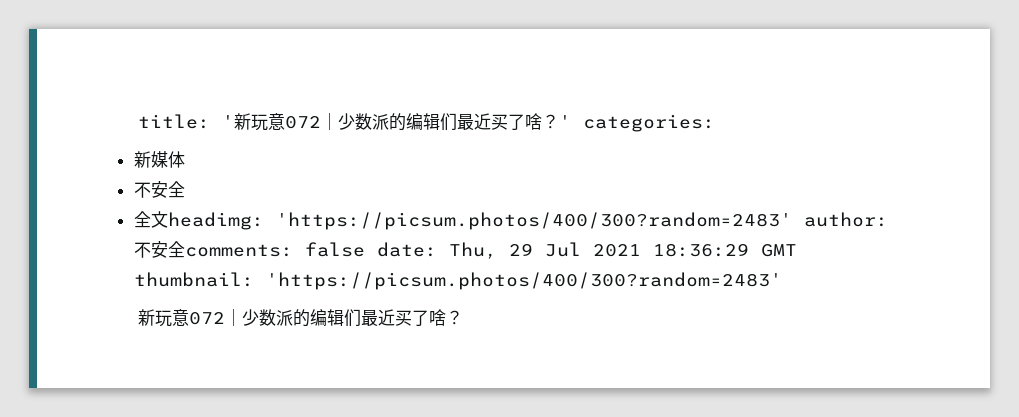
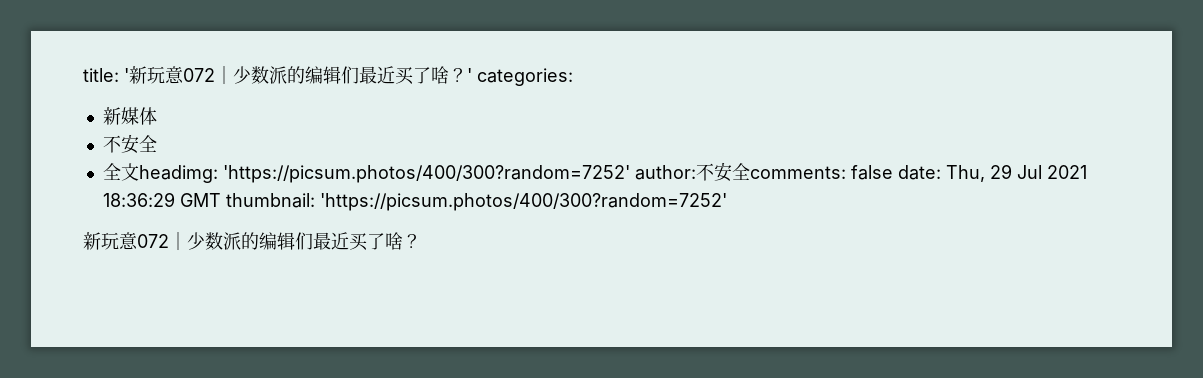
[275,212,792,230] 'https://picsum.photos/400/300?random=2483' -> [222,165,630,183] 'https://picsum.photos/400/300?random=7252'
[265,272,782,290] 'https://picsum.photos/400/300?random=2483' -> [319,193,727,211] 'https://picsum.photos/400/300?random=7252'

